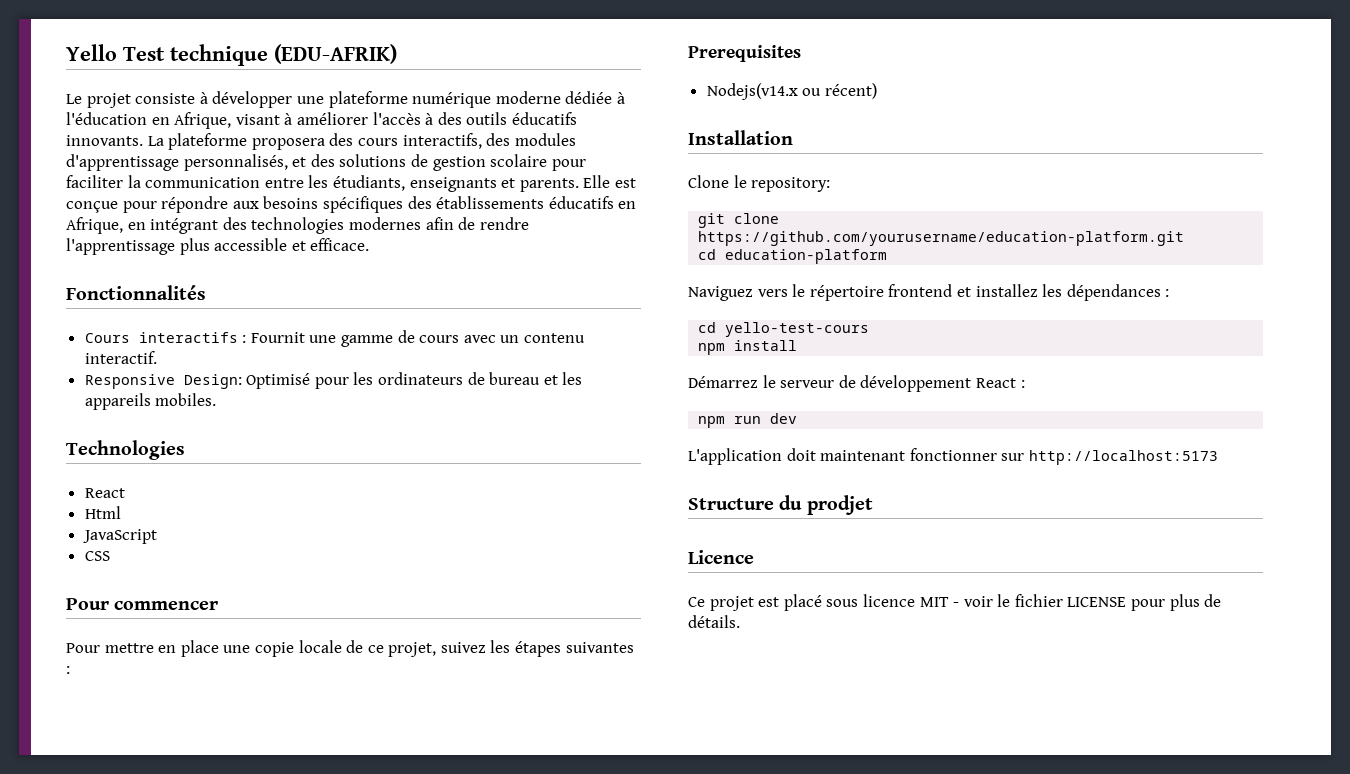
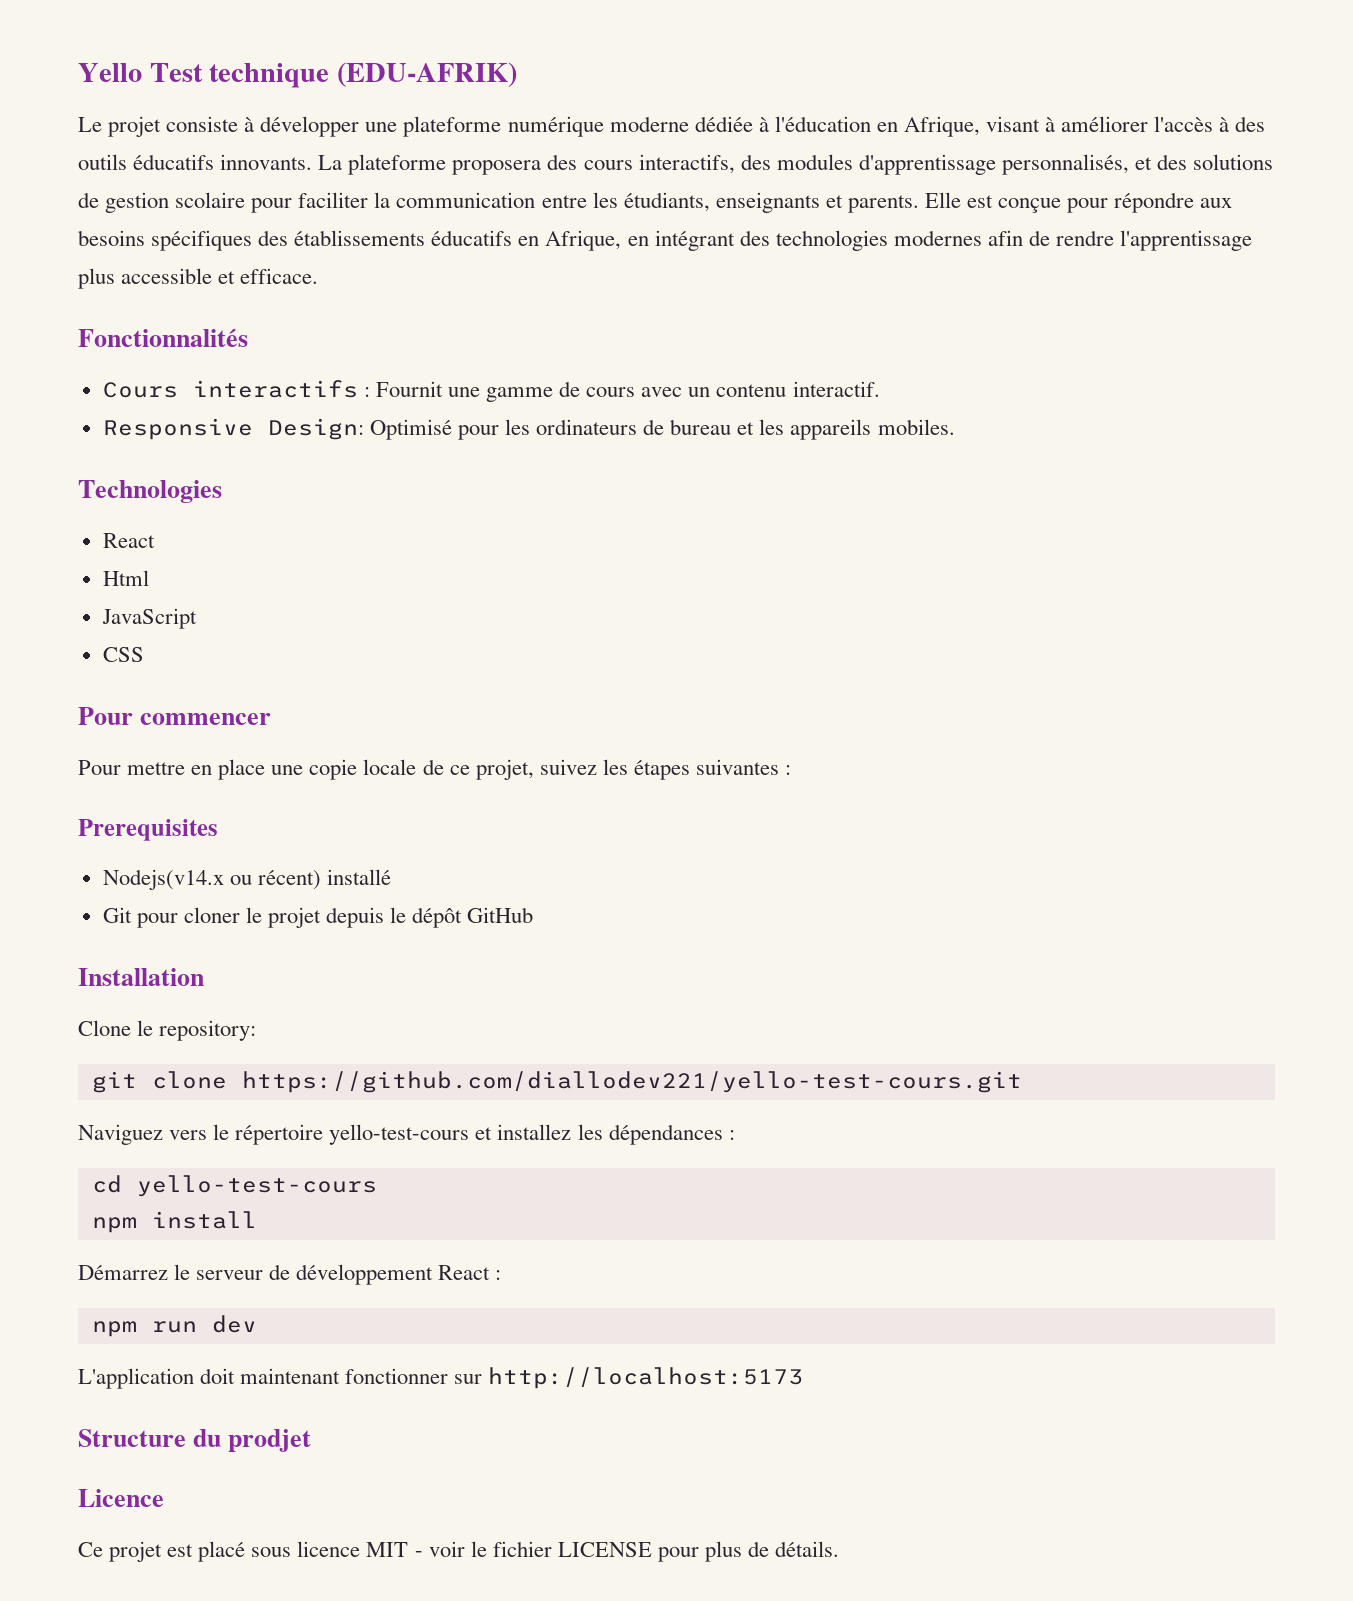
(877, 91) none -> [326,869,391,885] [102,907,534,928] installé // Git pour cloner le projet depuis le dépôt GitHub
[698,231,1185,246] [698,249,888,264] https://github.com/yourusername/education-platform.git // cd education-platform -> [241,1071,1022,1093] https://github.com/diallodev221/yello-test-cours.git
[888,284,953,297] frontend -> [329,1124,470,1145] yello-test-cours

